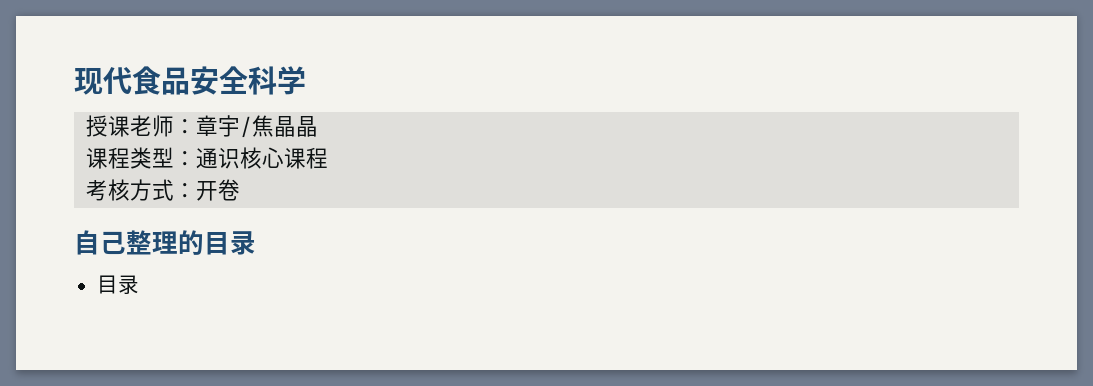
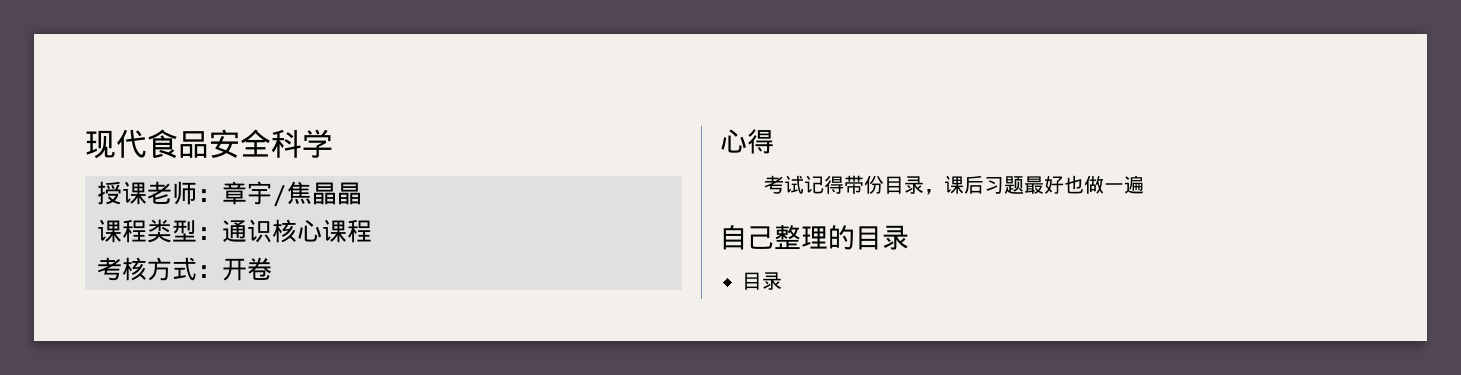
(241, 190) none -> [720,129,774,154] [763,175,1144,195] // 心得 // 考试记得带份目录，课后习题最好也做一遍

